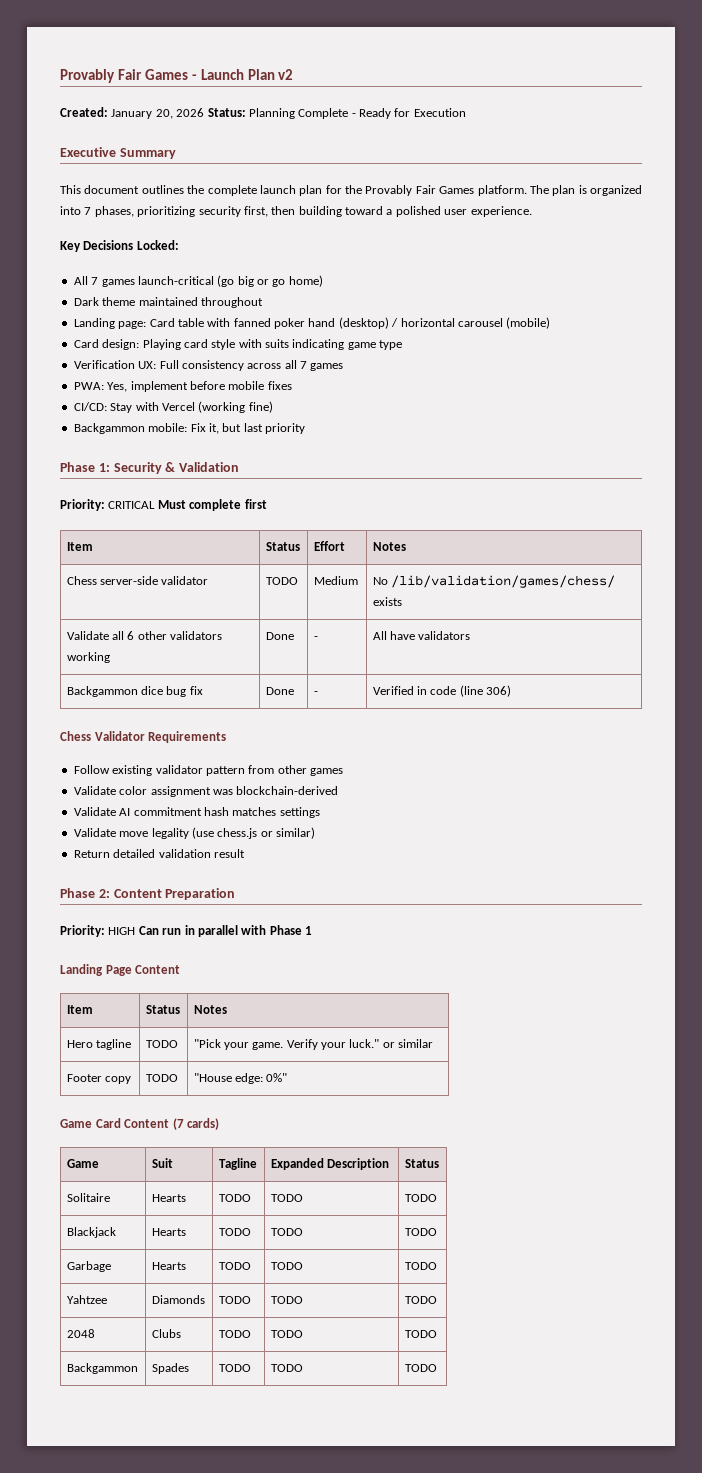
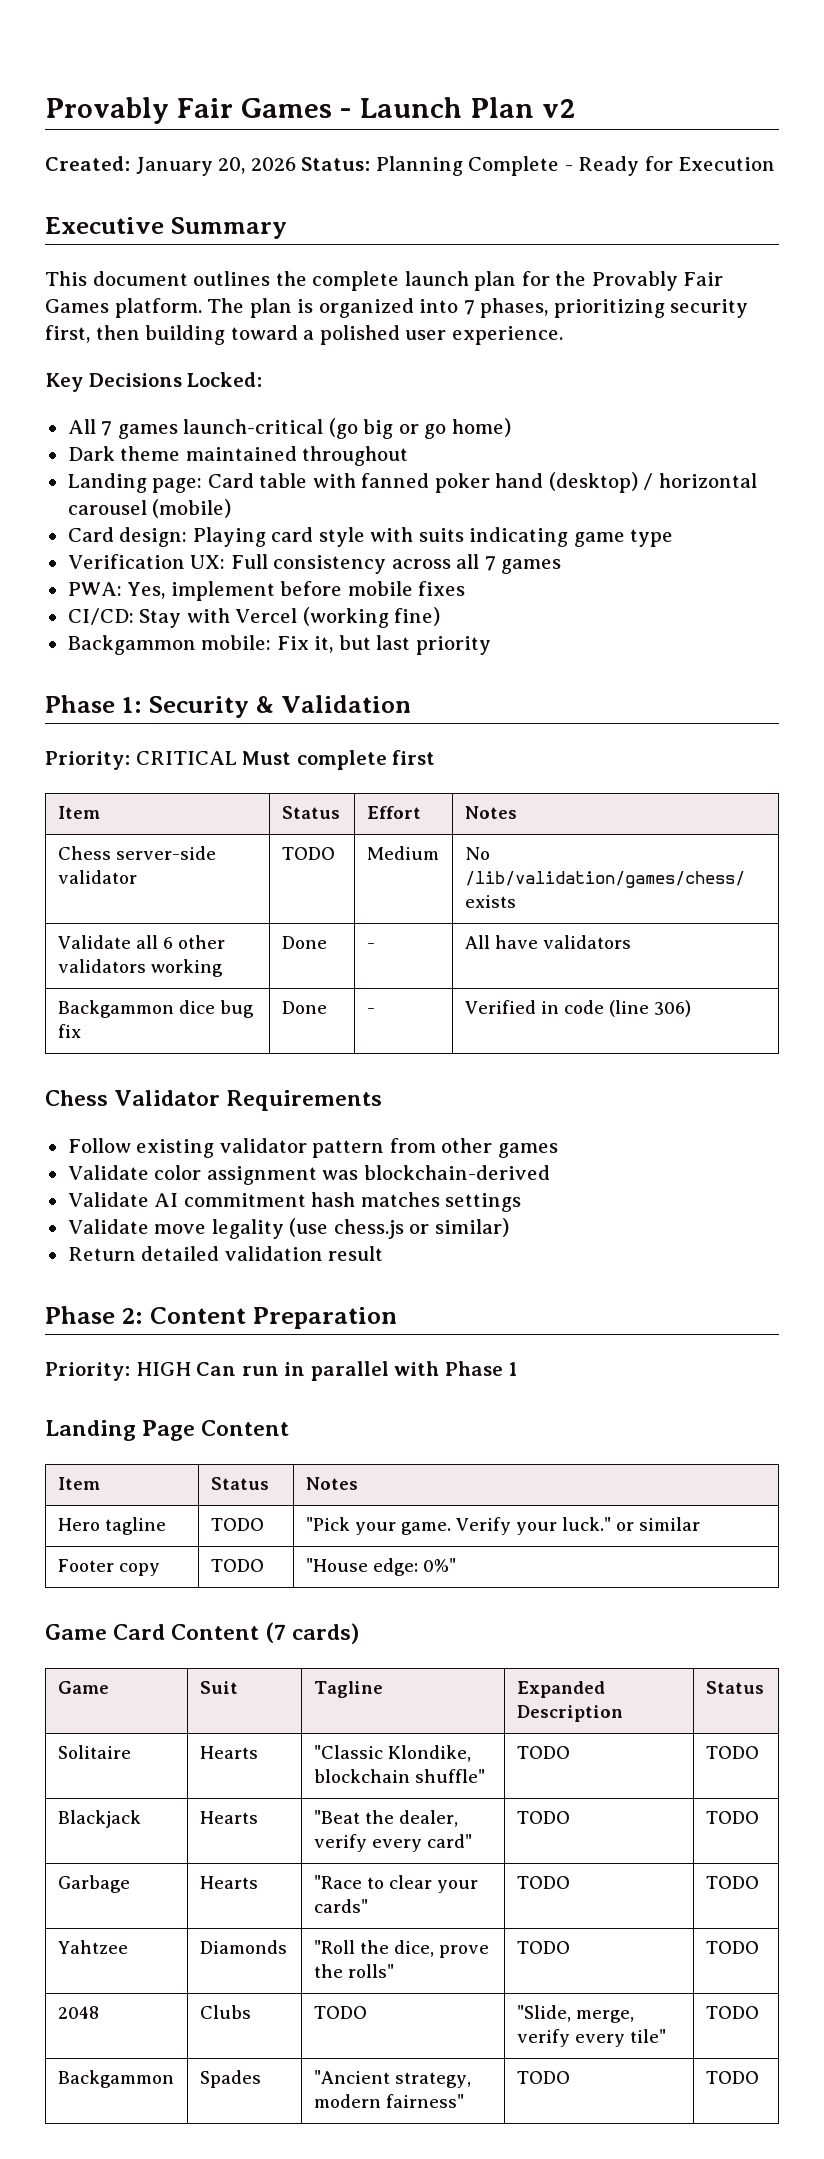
[218,1194,251,1202] TODO -> [313,1745,471,1762] [313,1769,485,1783] "Classic Klondike, blockchain shuffle"
[218,1228,251,1236] TODO -> [313,1810,458,1827] [313,1834,472,1852] "Beat the dealer, verify every card"
[218,1262,251,1270] TODO -> [313,1875,478,1893] [313,1899,368,1913] "Race to clear your cards"
[218,1296,251,1304] TODO -> [313,1940,489,1958] [313,1964,394,1978] "Roll the dice, prove the rolls"
[270,1330,303,1338] TODO -> [516,2005,634,2023] [516,2029,666,2047] "Slide, merge, verify every tile"
[218,1364,251,1372] TODO -> [313,2070,471,2088] [313,2094,464,2108] "Ancient strategy, modern fairness"

